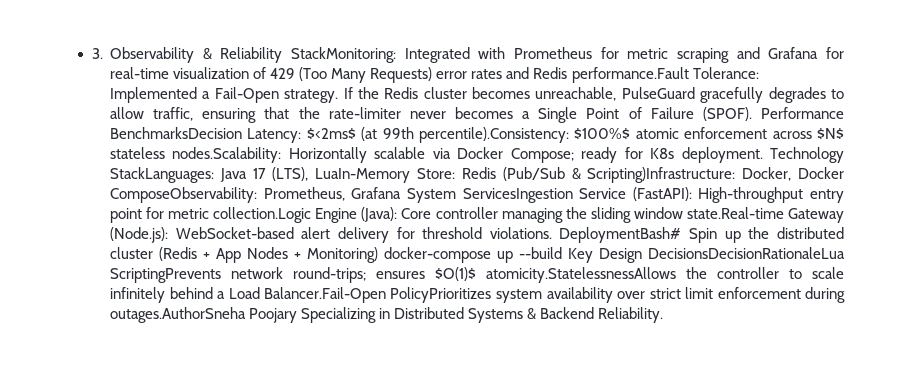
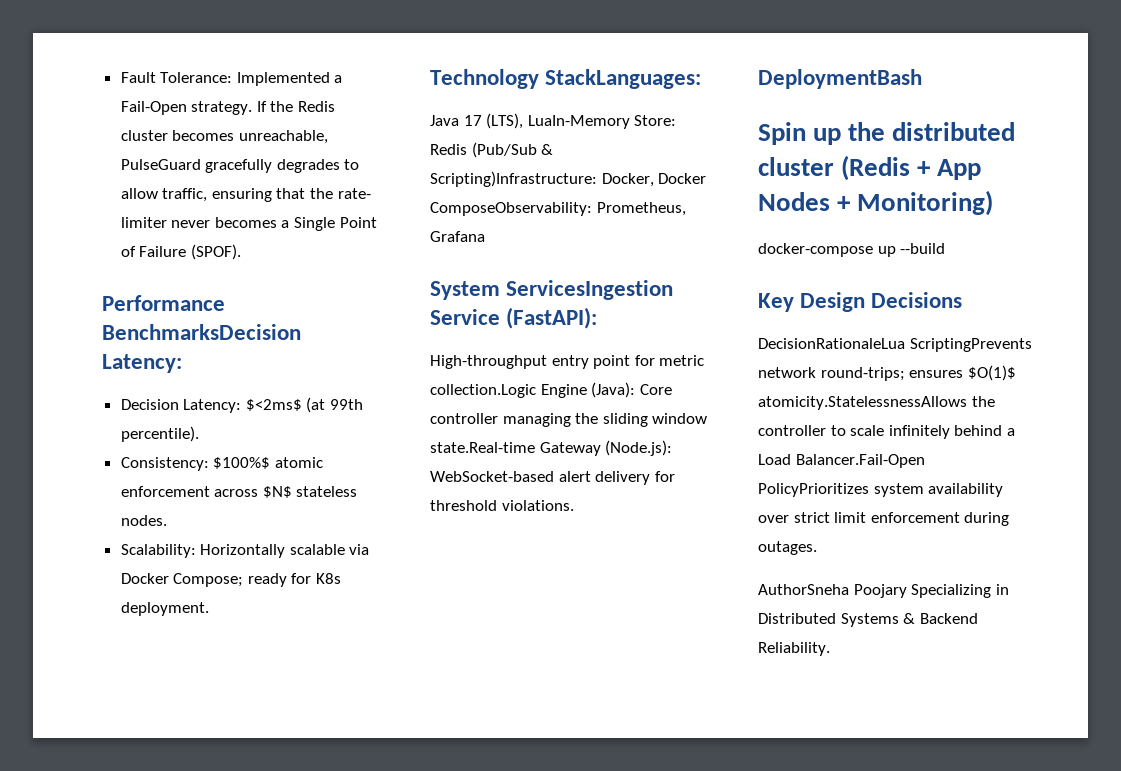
[91,47,844,63] [110,67,689,83] 3. Observability & Reliability StackMonitoring: Integrated with Prometheus for metric scraping and Grafana for real-time visualization of 429 (Too Many Requests) error rates and Redis performance.Fault -> [120,72,156,83] Fault
[328,107,401,119] rate-limiter -> [337,188,371,199] [120,217,167,228] rate- limiter
(752, 114) none -> (241, 252) //
(302, 135) none -> [120,399,242,413] // Decision Latency:
[418,127,569,143] percentile).Consistency: -> [120,426,199,442] [120,457,209,471] percentile). // Consistency:
[172,147,282,163] nodes.Scalability: -> [120,515,167,526] [120,544,196,558] nodes. // Scalability:
(763, 155) none -> (209, 609) //
(214, 175) none -> (702, 79) //
(402, 193) none -> (485, 236) //
(692, 194) none -> (598, 318) //
[559,227,682,243] DeploymentBash# -> [758,69,922,89] // DeploymentBash //
(378, 255) none -> (994, 203) //
(562, 253) none -> (946, 248) //
[648,247,845,259] DecisionsDecisionRationaleLua -> [871,292,963,308] [758,338,905,349] Decisions // DecisionRationaleLua
[110,307,246,323] outages.AuthorSneha -> [758,541,817,555] [758,584,849,595] outages. // AuthorSneha

